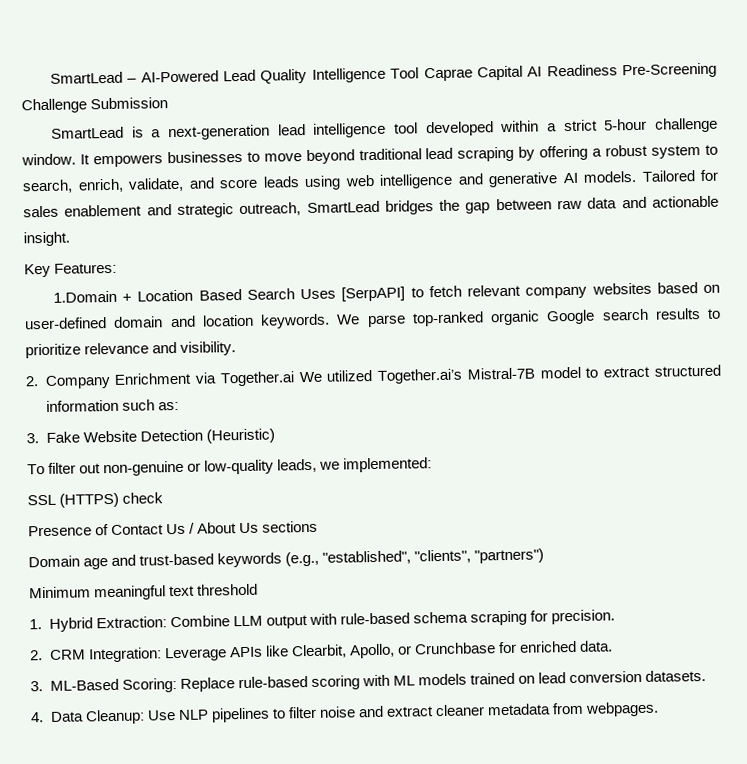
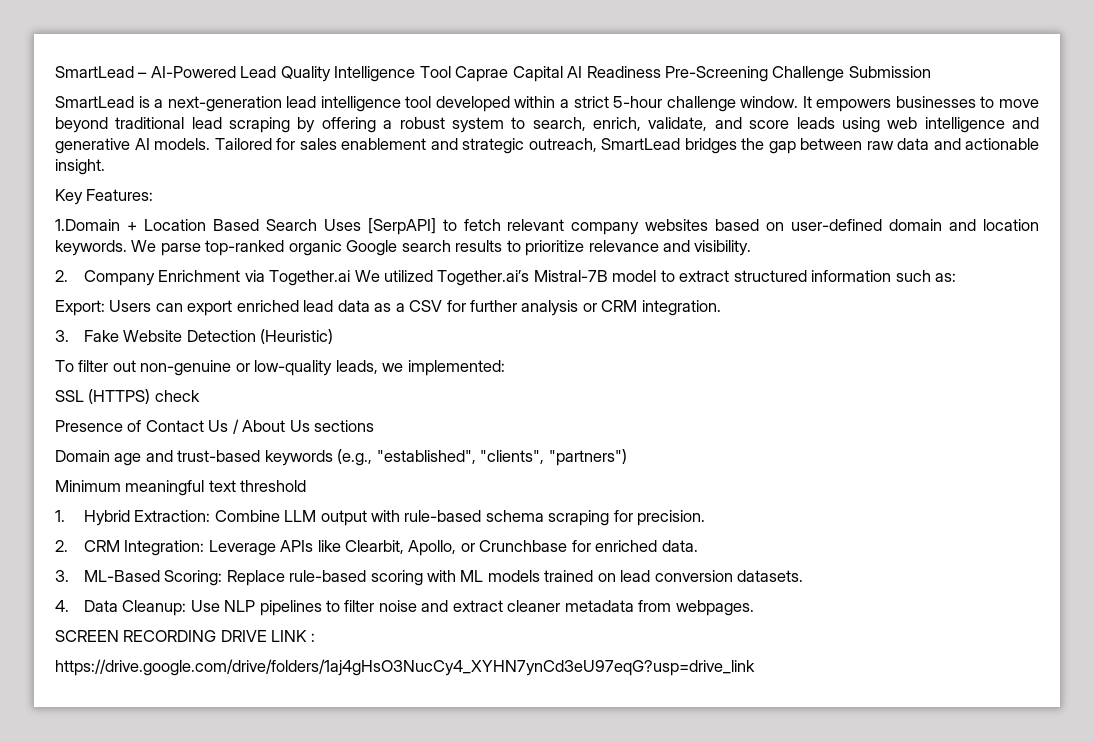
(179, 406) none -> [55,300,721,316] // Export: Users can export enriched lead data as a CSV for further analysis or CRM integration.
(660, 709) none -> [55,630,315,642] [55,659,755,676] // SCREEN RECORDING DRIVE LINK : // https://drive.google.com/drive/folders/1aj4gHsO3NucCy4_XYHN7ynCd3eU97eqG?usp=drive_link

